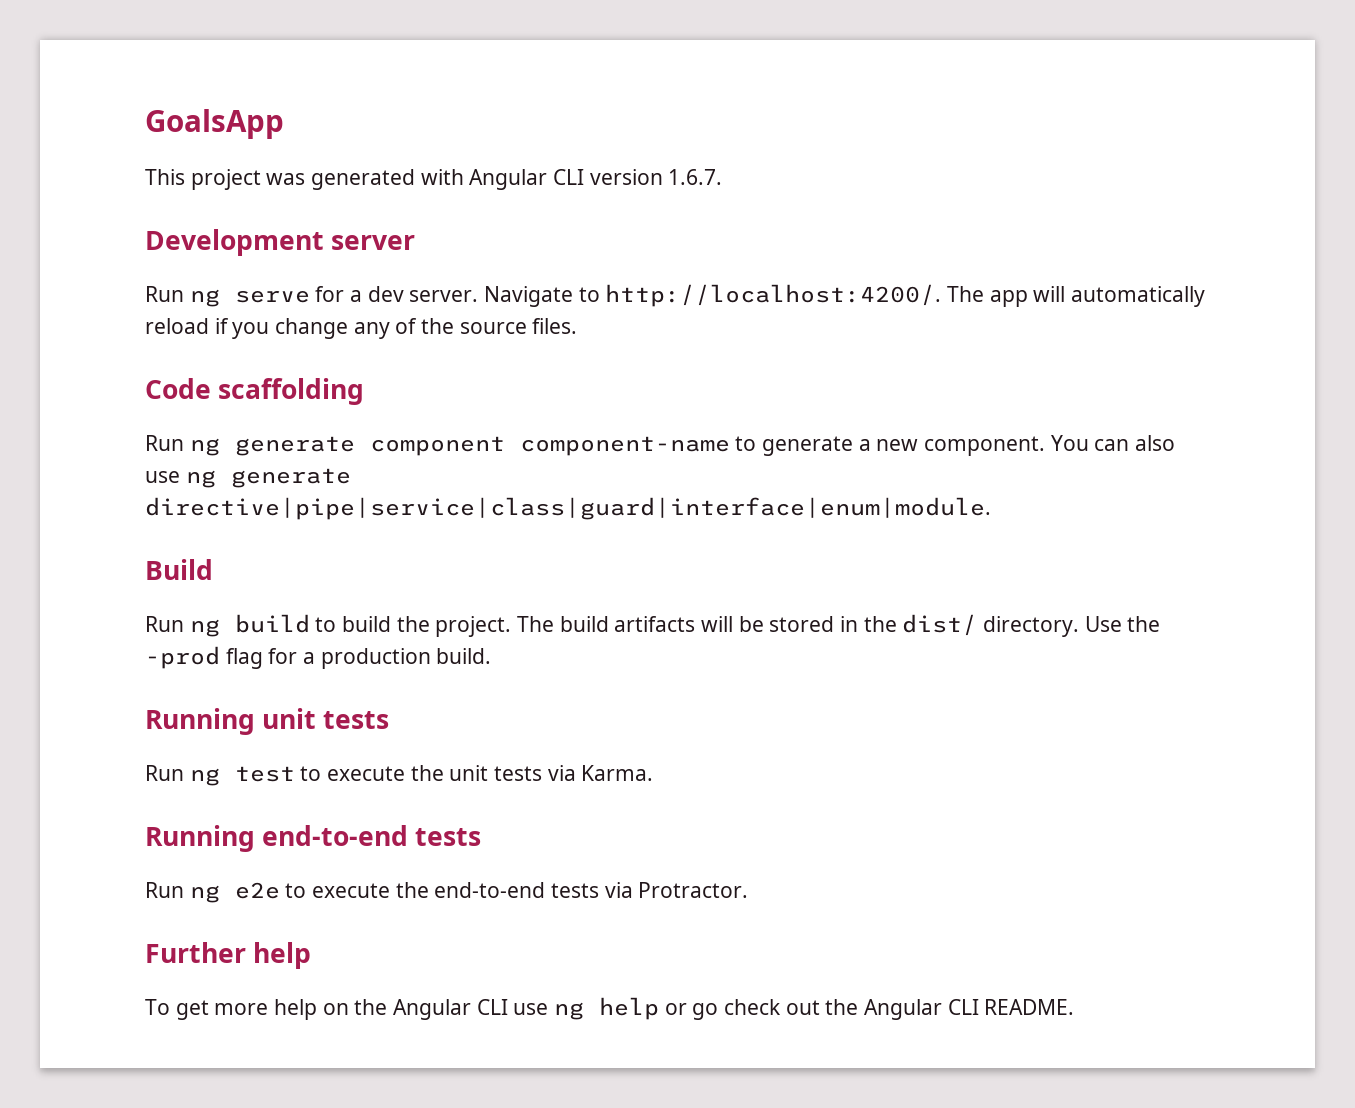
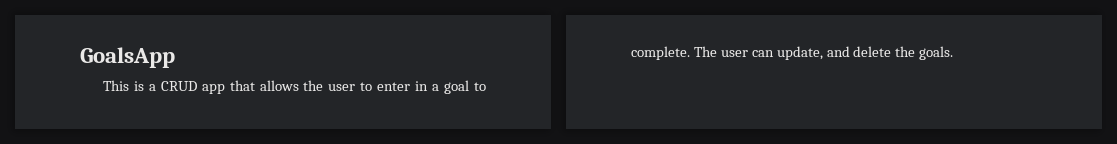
[190,169,723,190] [145,229,416,256] [145,284,1206,307] [145,318,578,339] [145,378,365,405] [145,435,1176,456] [145,468,351,488] [145,497,991,520] [145,559,213,580] [145,614,1161,637] [145,646,492,669] [145,708,390,735] [145,765,654,786] [145,825,482,852] [145,882,749,903] [145,942,312,969] [145,997,1075,1020] project was generated with Angular CLI version 1.6.7. // Development server // Run ng serve for a dev server. Navigate to http://localhost:4200/. The app will automatically reload if you change any of the source files. // Code scaffolding // Run ng generate component component-name to generate a new component. You can also use ng generate directive|pipe|service|class|guard|interface|enum|module. // Build // Run ng build to build the project. The build artifacts will be stored in the dist/ directory. Use the -prod flag for a production build. // Running unit tests // Run ng test to execute the unit tests via Karma. // Running end-to-end tests // Run ng e2e to execute the end-to-end tests via Protractor. // Further help // To get more help on the Angular CLI use ng help or go check out the Angular CLI README. -> [133,80,486,94] [631,46,954,60] is a CRUD app that allows the user to enter in a goal to complete. The user can update, and delete the goals.

